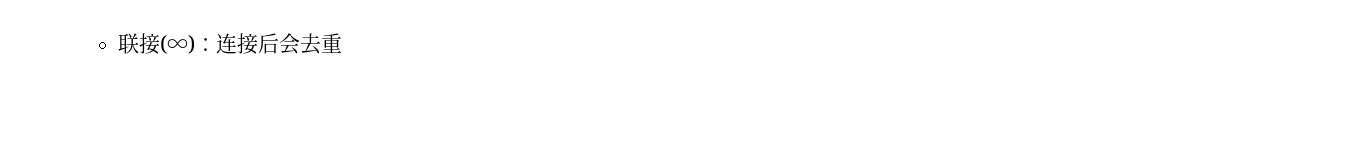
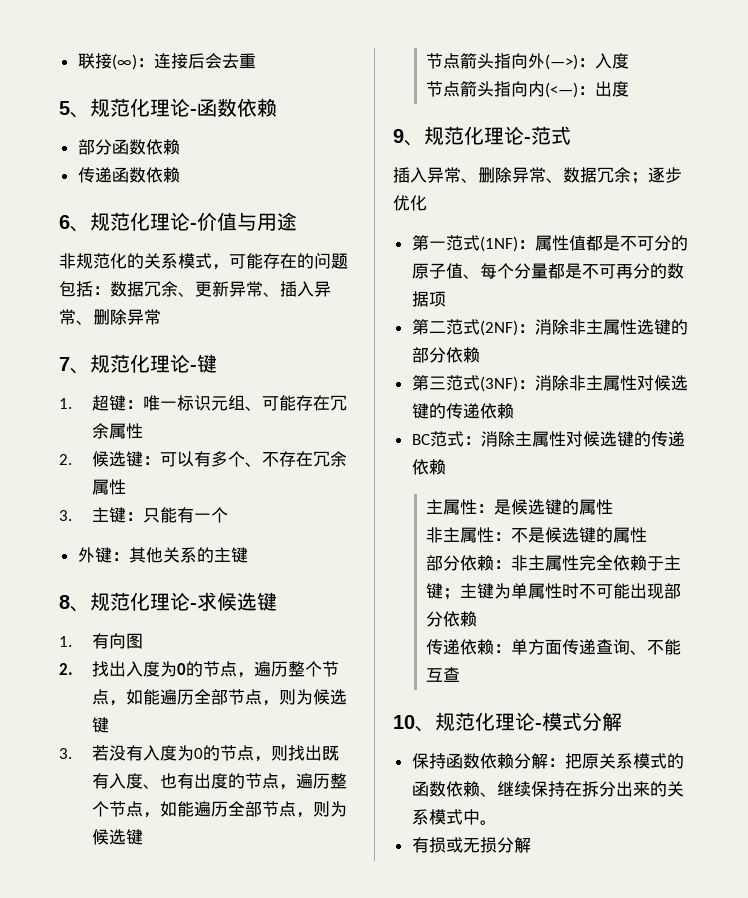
(343, 43) none -> [59,98,277,118] [77,139,180,155] [77,167,180,183] [59,212,297,232] [59,253,348,270] [59,281,331,297] [59,309,161,325] [59,354,217,374] [59,395,347,411] [91,423,143,439] [59,451,347,467] [91,479,126,495] [59,507,228,523] [77,547,248,563] [59,592,277,612] [59,633,143,649] [59,661,339,678] [91,689,347,706] [91,717,109,733] [59,745,339,762] [91,773,347,790] [91,801,347,818] [91,829,143,845] [425,53,629,70] [425,81,629,98] [393,126,571,146] [393,167,682,184] [393,195,427,211] [411,235,688,252] [411,263,684,279] [411,291,446,307] [411,319,688,336] [411,347,480,363] [411,375,688,392] [411,403,514,419] [411,431,685,447] [411,459,446,475] [425,499,613,515] [425,527,647,543] [425,555,681,571] [425,583,681,600] [425,611,477,627] [425,639,681,655] [425,667,460,682] [393,712,622,732] [411,753,684,769] [411,781,684,797] [411,809,497,825] [411,837,531,853] // 5、规范化理论-函数依赖 // 部分函数依赖 // 传递函数依赖 // 6、规范化理论-价值与用途 // 非规范化的关系模式，可能存在的问题包括：数据冗余、更新异常、插入异常、删除异常 // 7、规范化理论-键 // 1.超键：唯一标识元组、可能存在冗余属性 // 2.候选键：可以有多个、不存在冗余属性 // 3.主键：只能有一个 // 外键：其他关系的主键 // 8、规范化理论-求候选键 // 1.有向图 // 2.找出入度为0的节点，遍历整个节点，如能遍历全部节点，则为候选键 // 3.若没有入度为0的节点，则找出既有入度、也有出度的节点，遍历整个节点，如能遍历全部节点，则为候选键 // 节点箭头指向外(—>)：入度 // 节点箭头指向内(<—)：出度 // 9、规范化理论-范式 // 插入异常、删除异常、数据冗余；逐步优化 // 第一范式(1NF)：属性值都是不可分的原子值、每个分量都是不可再分的数据项 // 第二范式(2NF)：消除非主属性选键的部分依赖 // 第三范式(3NF)：消除非主属性对候选键的传递依赖 // BC范式：消除主属性对候选键的传递依赖 // 主属性：是候选键的属性 // 非主属性：不是候选键的属性 // 部分依赖：非主属性完全依赖于主键；主键为单属性时不可能出现部分依赖 // 传递依赖：单方面传递查询、不能互查 // 10、规范化理论-模式分解 // 保持函数依赖分解：把原关系模式的函数依赖、继续保持在拆分出来的关系模式中。 // 有损或无损分解

